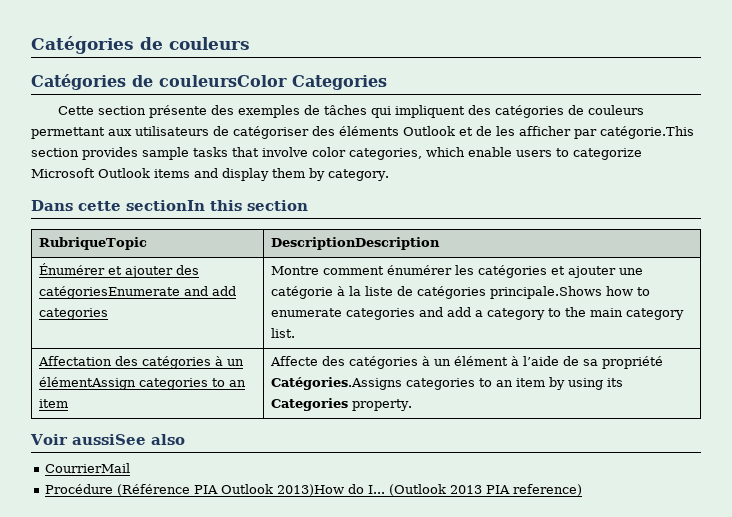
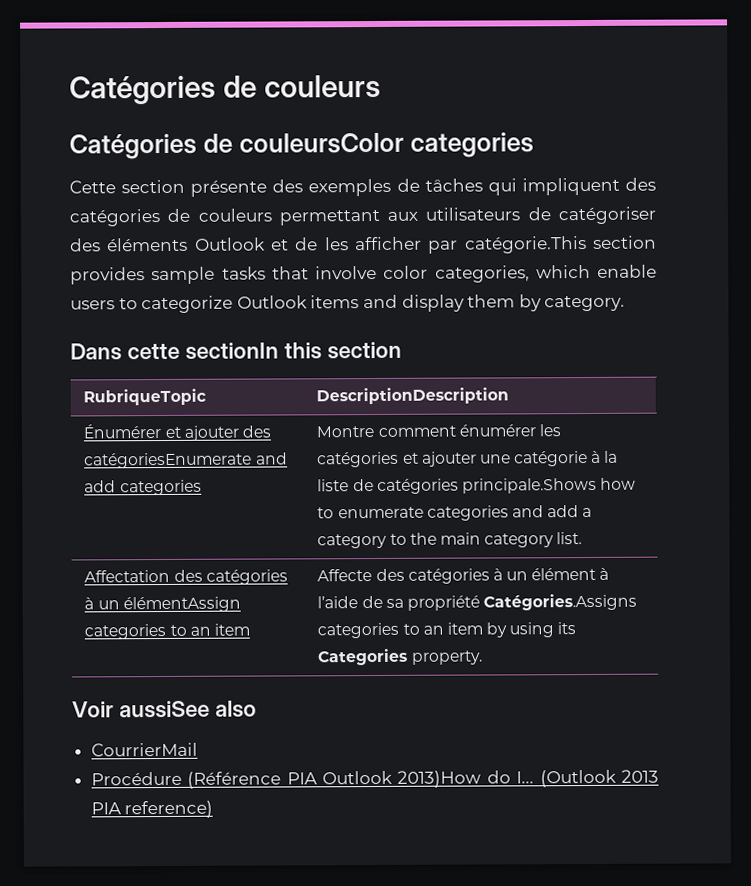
[292,75,387,90] Categories -> [409,132,534,158] categories
[31,168,95,178] Microsoft -> (234, 304) none

